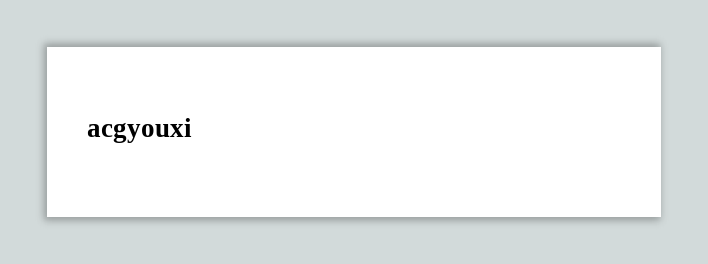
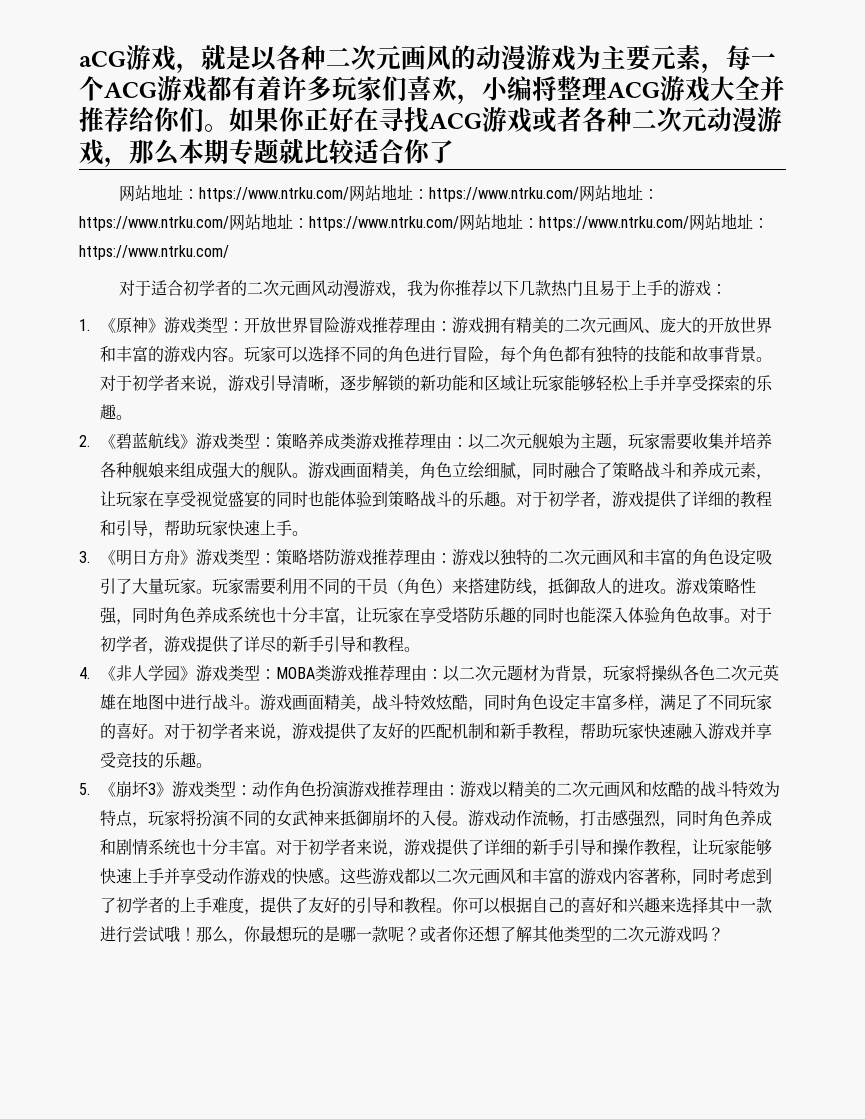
[87,118,192,143] acgyouxi -> [79,45,776,73] [79,76,785,104] [79,107,782,133] [79,138,454,167] [118,184,659,202] [79,213,769,231] [79,245,229,260] [118,279,727,298] [79,316,773,334] [100,346,773,364] [100,374,774,393] [100,404,133,420] [79,432,773,451] [100,462,773,480] [100,490,773,509] [100,520,309,538] [79,548,773,566] [100,577,757,596] [100,606,773,625] [100,635,421,654] [79,664,780,683] [100,693,773,712] [100,722,773,741] [100,752,213,768] [79,780,781,798] [100,809,773,828] [100,838,773,857] [100,867,773,886] [100,896,773,915] [100,925,725,944] aCG游戏，就是以各种二次元画风的动漫游戏为主要元素，每一个ACG游戏都有着许多玩家们喜欢，小编将整理ACG游戏大全并推荐给你们。如果你正好在寻找ACG游戏或者各种二次元动漫游戏，那么本期专题就比较适合你了 // 网站地址：https://www.ntrku.com/网站地址：https://www.ntrku.com/网站地址：https://www.ntrku.com/网站地址：https://www.ntrku.com/网站地址：https://www.ntrku.com/网站地址：https://www.ntrku.com/ // 对于适合初学者的二次元画风动漫游戏，我为你推荐以下几款热门且易于上手的游戏： // 1.《原神》游戏类型：开放世界冒险游戏推荐理由：游戏拥有精美的二次元画风、庞大的开放世界和丰富的游戏内容。玩家可以选择不同的角色进行冒险，每个角色都有独特的技能和故事背景。对于初学者来说，游戏引导清晰，逐步解锁的新功能和区域让玩家能够轻松上手并享受探索的乐趣。 // 2.《碧蓝航线》游戏类型：策略养成类游戏推荐理由：以二次元舰娘为主题，玩家需要收集并培养各种舰娘来组成强大的舰队。游戏画面精美，角色立绘细腻，同时融合了策略战斗和养成元素，让玩家在享受视觉盛宴的同时也能体验到策略战斗的乐趣。对于初学者，游戏提供了详细的教程和引导，帮助玩家快速上手。 // 3.《明日方舟》游戏类型：策略塔防游戏推荐理由：游戏以独特的二次元画风和丰富的角色设定吸引了大量玩家。玩家需要利用不同的干员（角色）来搭建防线，抵御敌人的进攻。游戏策略性强，同时角色养成系统也十分丰富，让玩家在享受塔防乐趣的同时也能深入体验角色故事。对于初学者，游戏提供了详尽的新手引导和教程。 // 4.《非人学园》游戏类型：MOBA类游戏推荐理由：以二次元题材为背景，玩家将操纵各色二次元英雄在地图中进行战斗。游戏画面精美，战斗特效炫酷，同时角色设定丰富多样，满足了不同玩家的喜好。对于初学者来说，游戏提供了友好的匹配机制和新手教程，帮助玩家快速融入游戏并享受竞技的乐趣。 // 5.《崩坏3》游戏类型：动作角色扮演游戏推荐理由：游戏以精美的二次元画风和炫酷的战斗特效为特点，玩家将扮演不同的女武神来抵御崩坏的入侵。游戏动作流畅，打击感强烈，同时角色养成和剧情系统也十分丰富。对于初学者来说，游戏提供了详细的新手引导和操作教程，让玩家能够快速上手并享受动作游戏的快感。这些游戏都以二次元画风和丰富的游戏内容著称，同时考虑到了初学者的上手难度，提供了友好的引导和教程。你可以根据自己的喜好和兴趣来选择其中一款进行尝试哦！那么，你最想玩的是哪一款呢？或者你还想了解其他类型的二次元游戏吗？

